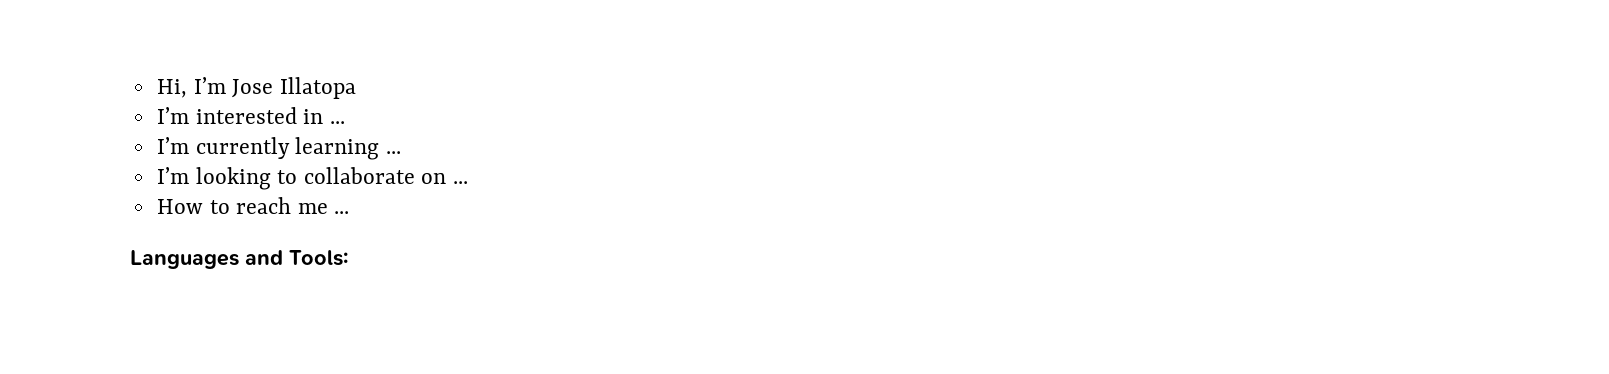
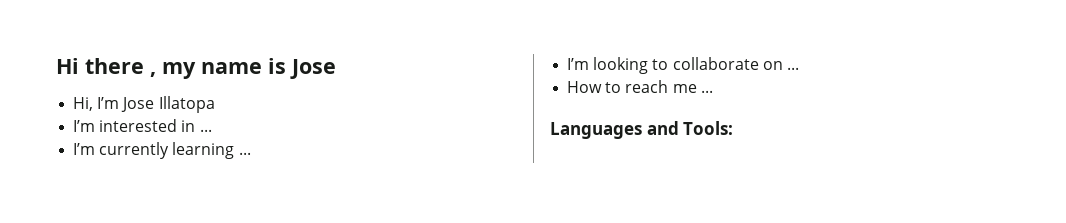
(156, 88) none -> [56,58,336,79] Hi there , my name is Jose //

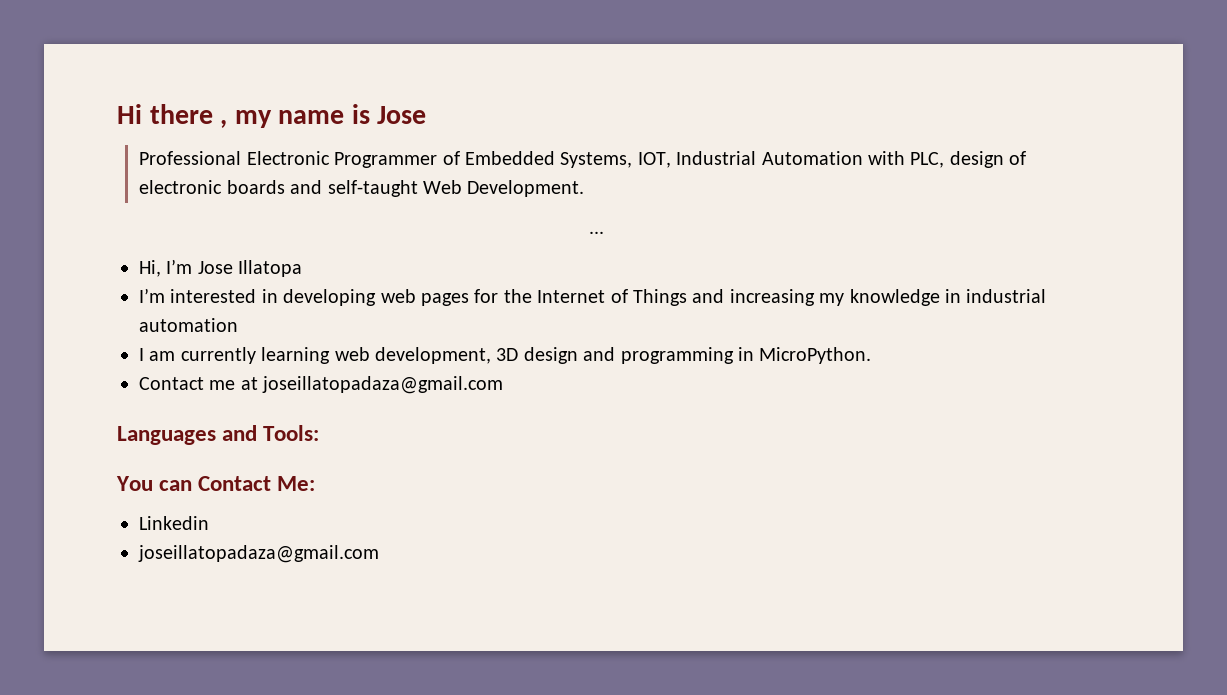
(336, 69) none -> [139,151,1027,168] [139,180,585,197] [588,231,604,234] // Professional Electronic Programmer of Embedded Systems, IOT, Industrial Automation with PLC, design of electronic boards and self-taught Web Development. // ...
[199,129,212,132] [73,142,251,159] [567,57,799,74] [567,80,713,93] [550,121,734,139] ... // I’m currently learning ... // I’m looking to collaborate on ... // How to reach me ... // Languages and Tools: -> [283,289,1047,306] [139,318,238,332] [139,347,872,364] [139,376,504,394] [117,425,320,445] [116,476,316,491] [139,516,209,530] [138,545,379,563] developing web pages for the Internet of Things and increasing my knowledge in industrial automation // I am currently learning web development, 3D design and programming in MicroPython. // Contact me at joseillatopadaza@gmail.com // Languages and Tools: // You can Contact Me: // Linkedin // joseillatopadaza@gmail.com

